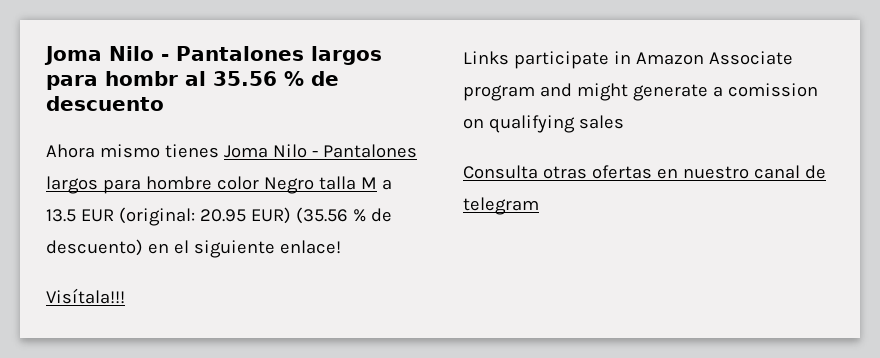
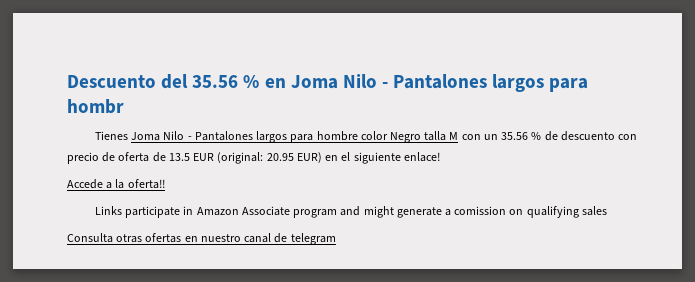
(44, 55) none -> [67,74,286,89] Descuento del 35.56 % en
[185,71,339,86] [46,96,164,111] [46,144,219,158] al 35.56 % de descuento // Ahora mismo tienes -> [94,131,128,140] // Tienes
[381,179,392,190] a -> [461,131,638,141] [67,152,166,164] con un 35.56 % de descuento con precio de oferta de
[295,207,392,224] [46,239,143,256] (35.56 % de descuento) -> (322, 157) none
[46,288,125,304] Visítala!!! -> [67,179,165,189] Accede a la oferta!!

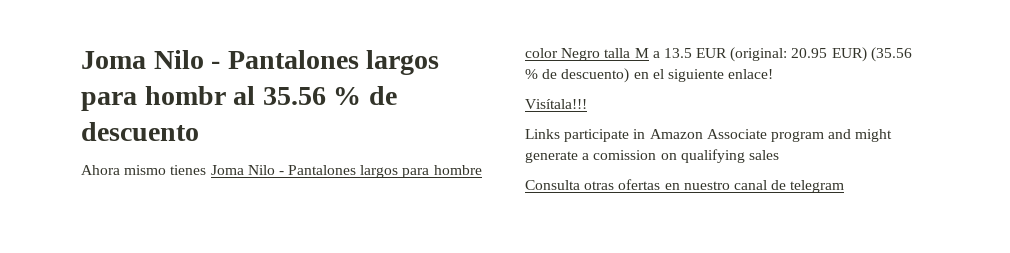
[67,74,286,89] Descuento del 35.56 % en -> (81, 60) none
[94,131,128,140] // Tienes -> [233,86,397,105] [81,122,199,141] [81,165,207,175] al 35.56 % de descuento // Ahora mismo tienes
[461,131,638,141] [67,152,166,164] con un 35.56 % de descuento con precio de oferta de -> [652,51,660,58] a
(322, 157) none -> [870,47,912,62] [525,68,630,83] (35.56 % de descuento)
[67,179,165,189] Accede a la oferta!! -> [525,99,587,109] Visítala!!!

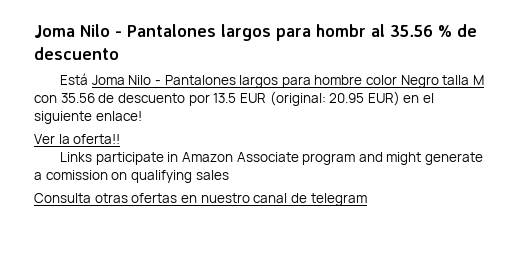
[81,165,207,175] Ahora mismo tienes -> [59,73,88,85] Está
[652,51,660,58] a -> [34,93,210,106] con 35.56 de descuento por
[870,47,912,62] [525,68,630,83] (35.56 % de descuento) -> (400, 98) none
[525,99,587,109] Visítala!!! -> [34,134,121,144] Ver la oferta!!

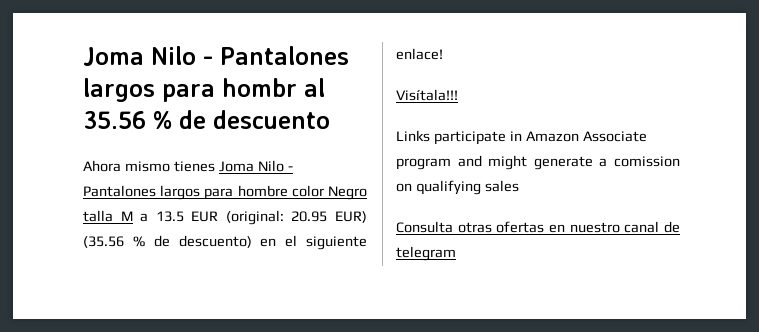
[59,73,88,85] Está -> [83,160,215,172] Ahora mismo tienes
[34,93,210,106] con 35.56 de descuento por -> [140,213,149,222] a
(400, 98) none -> [83,235,252,248] (35.56 % de descuento)
[34,134,121,144] Ver la oferta!! -> [396,89,458,101] Visítala!!!

